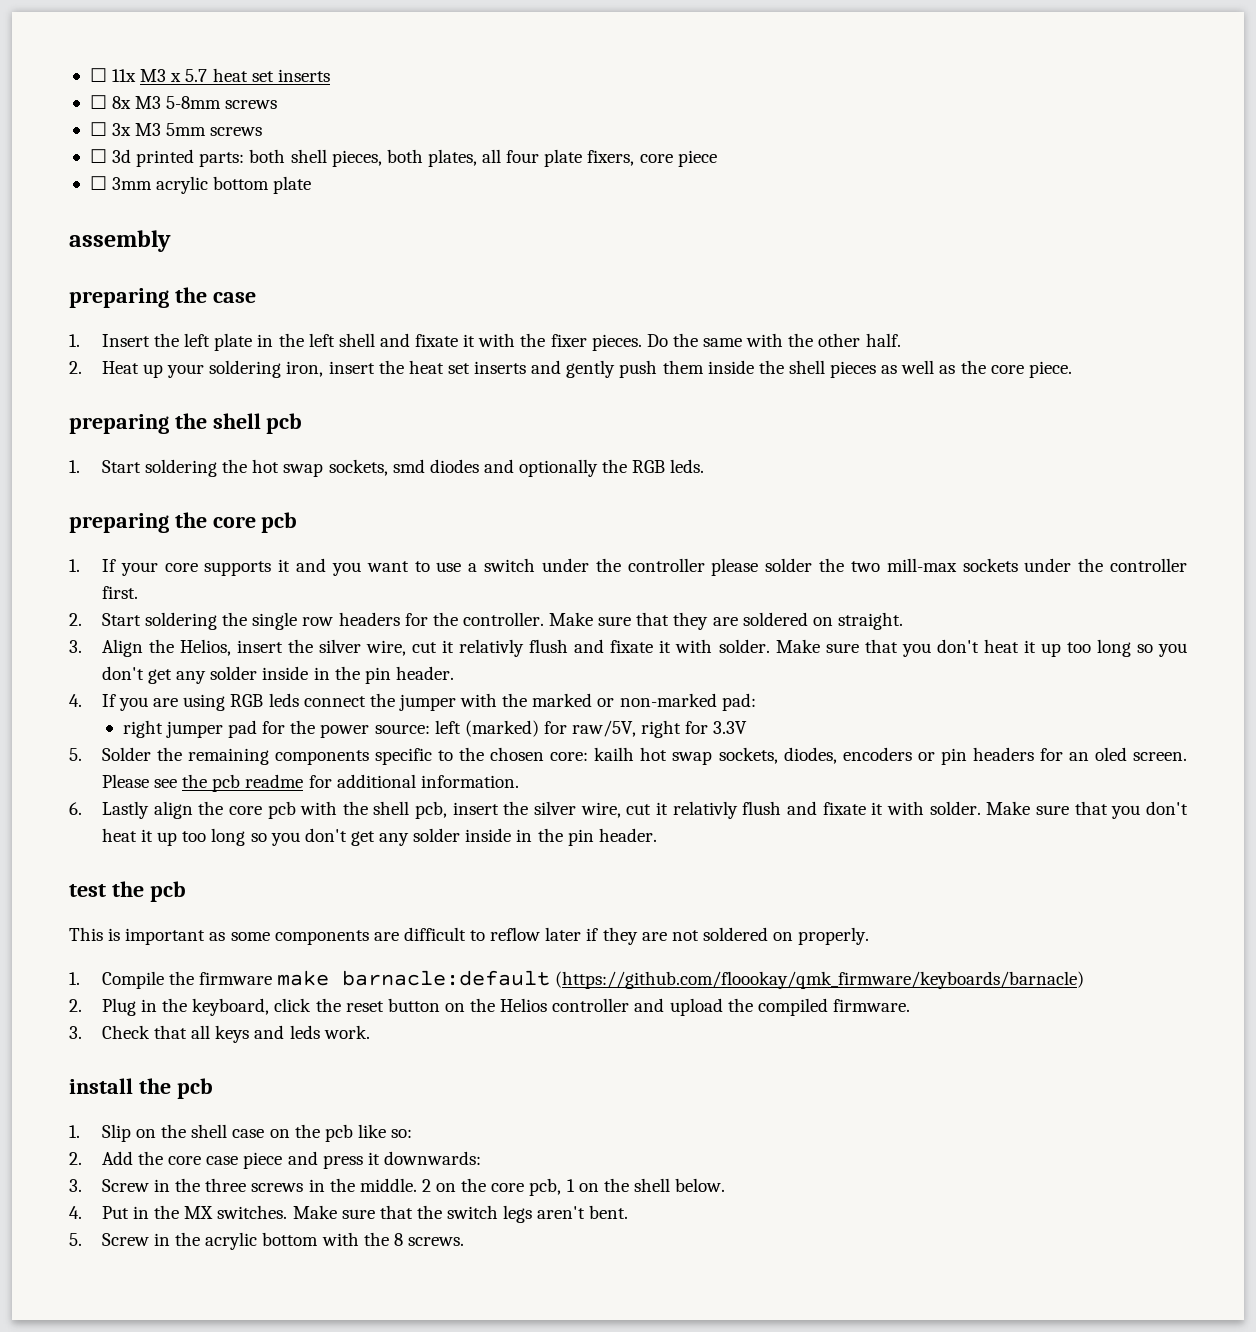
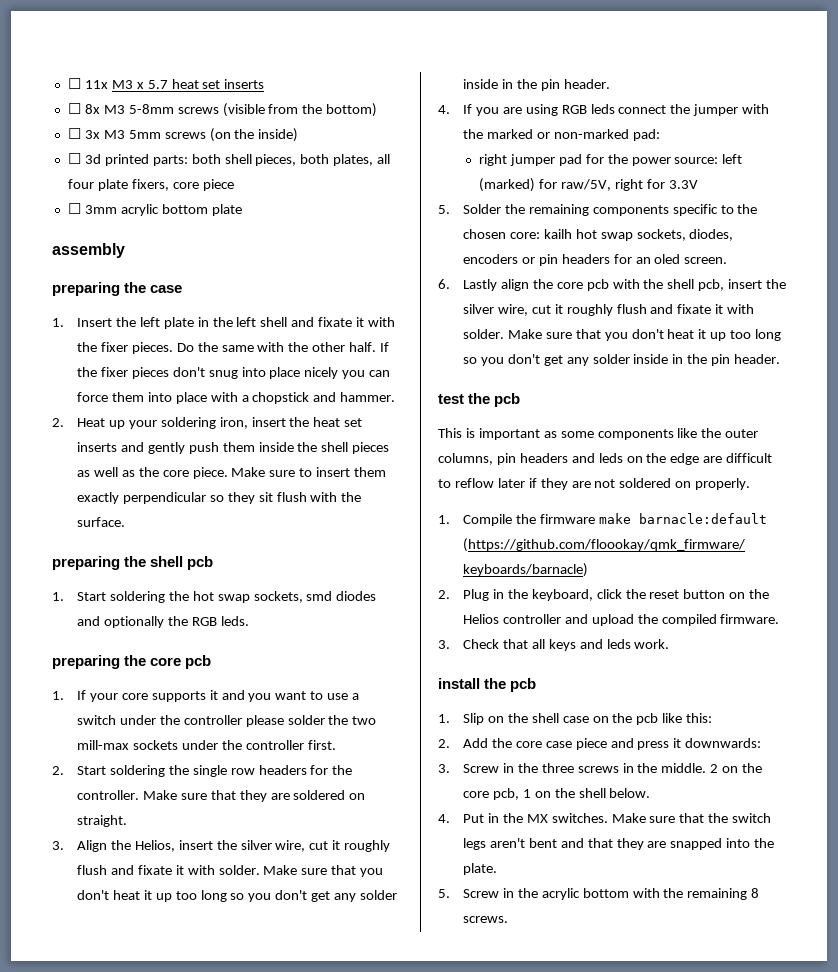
(278, 104) none -> [222,103,378,117] (visible from the bottom)
(263, 131) none -> [209,128,299,142] (on the inside)
(901, 340) none -> [380,342,390,352] [76,367,391,379] [76,392,396,404] If the fixer pieces don't snug into place nicely you can force them into place with a chopstick and hammer.
(1072, 369) none -> [231,467,387,477] [76,492,362,504] [76,517,125,527] Make sure to insert them exactly perpendicular so they sit flush with the surface.
[459,639,525,657] relativly -> [344,840,391,852] roughly
[101,774,519,792] Please see the pcb readme for additional information. -> (728, 260) none
[672,801,738,819] relativly -> [566,304,613,316] roughly
(369, 937) none -> [677,428,759,438] [438,453,700,465] like the outer columns, pin headers and leds on the edge
[391,1129,413,1138] so: -> [686,713,713,723] this:
[589,1205,629,1219] bent. -> [528,838,775,850] [462,863,497,875] bent and that they are snapped into the plate.
(389, 1239) none -> [687,888,748,900] remaining

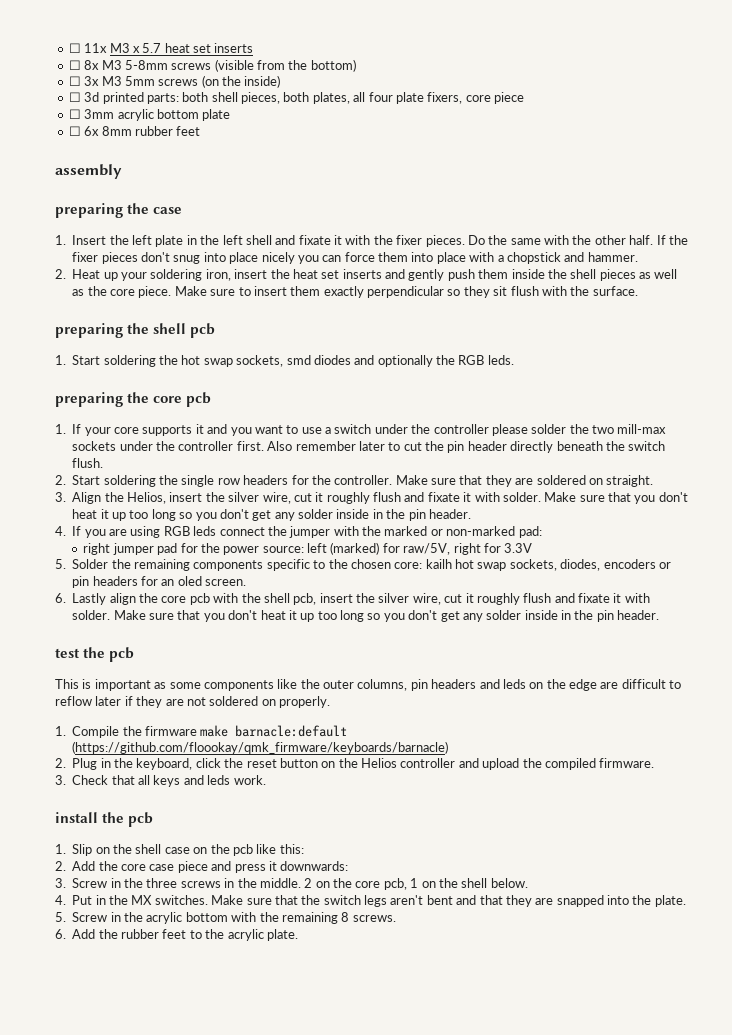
(242, 210) none -> [68,126,201,136] // ☐ 6x 8mm rubber feet
(336, 745) none -> [267,441,666,453] [72,458,104,468] Also remember later to cut the pin header directly beneath the switch flush.
(508, 919) none -> [55,929,298,941] // 6. Add the rubber feet to the acrylic plate.

